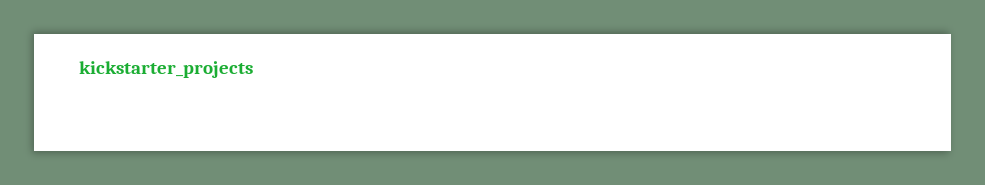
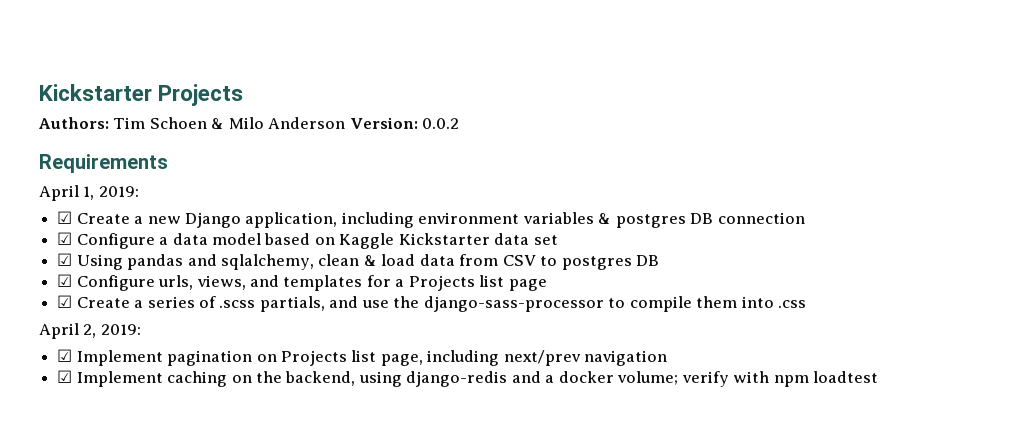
[79,61,253,78] kickstarter_projects -> [39,84,244,106] [39,117,460,129] [39,154,168,173] [39,185,139,201] [57,211,805,228] [57,232,558,249] [57,253,660,270] [57,274,547,291] [57,295,806,312] [39,323,141,339] [57,349,668,366] [57,370,878,387] Kickstarter Projects // Authors: Tim Schoen & Milo Anderson Version: 0.0.2 // Requirements // April 1, 2019: // ☑ Create a new Django application, including environment variables & postgres DB connection // ☑ Configure a data model based on Kaggle Kickstarter data set // ☑ Using pandas and sqlalchemy, clean & load data from CSV to postgres DB // ☑ Configure urls, views, and templates for a Projects list page // ☑ Create a series of .scss partials, and use the django-sass-processor to compile them into .css // April 2, 2019: // ☑ Implement pagination on Projects list page, including next/prev navigation // ☑ Implement caching on the backend, using django-redis and a docker volume; verify with npm loadtest

